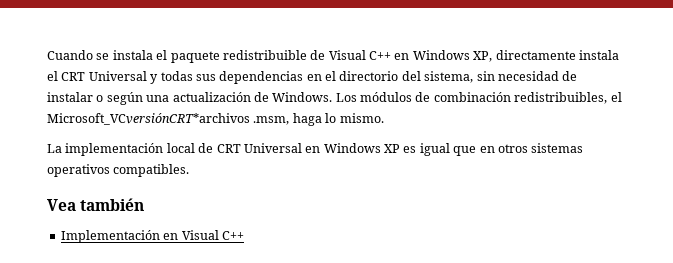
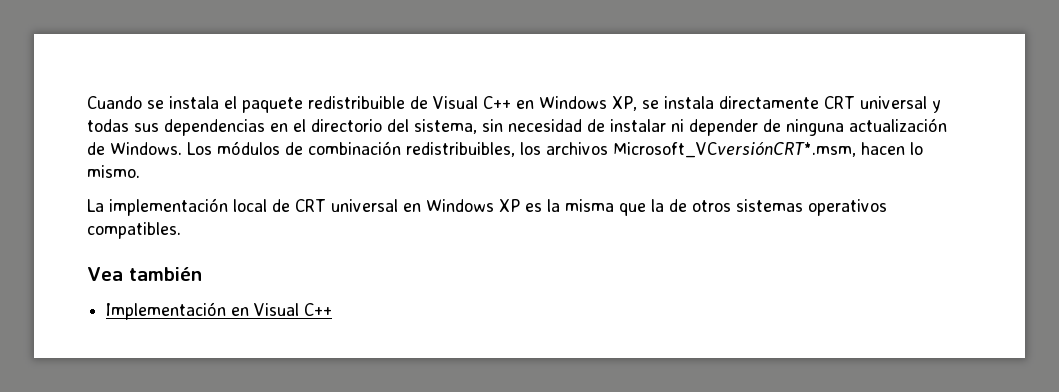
[495,50,619,60] [47,71,147,81] directamente instala el CRT Universal -> [642,96,927,109] se instala directamente CRT universal
[96,92,170,105] o según una -> [671,119,844,136] ni depender de ninguna
[610,92,622,102] [47,113,322,126] el Microsoft_VCversiónCRT*archivos .msm, haga -> [520,142,905,158] los archivos Microsoft_VCversiónCRT*.msm, hacen
[243,143,302,153] Universal -> [331,199,398,212] universal
[419,143,495,156] igual que en -> [547,199,687,216] la misma que la de

